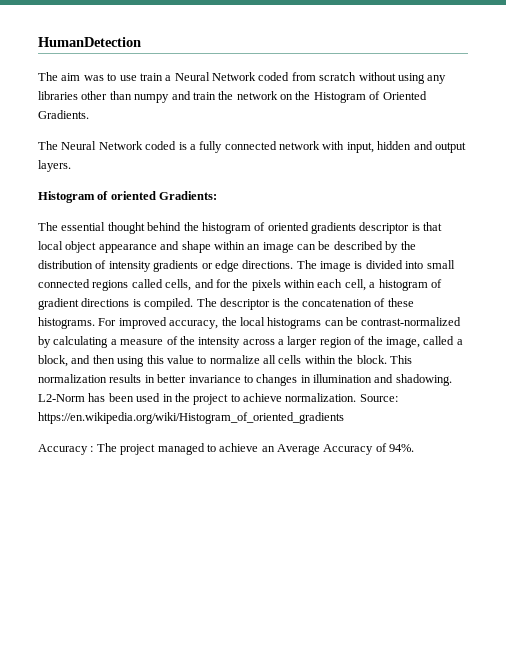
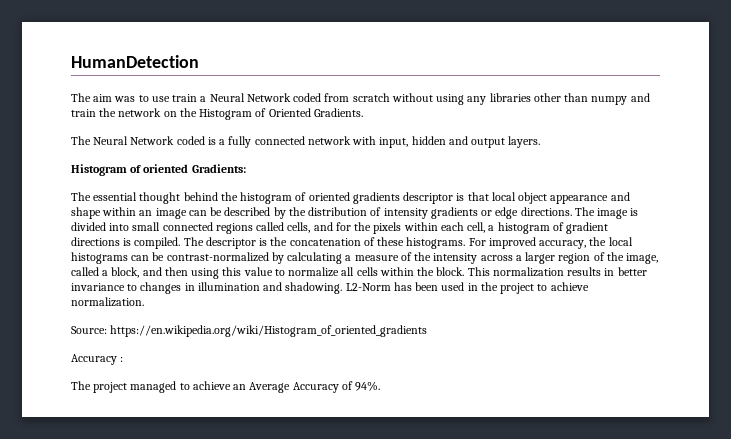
(357, 397) none -> (144, 302) //
(94, 449) none -> (124, 359) //

